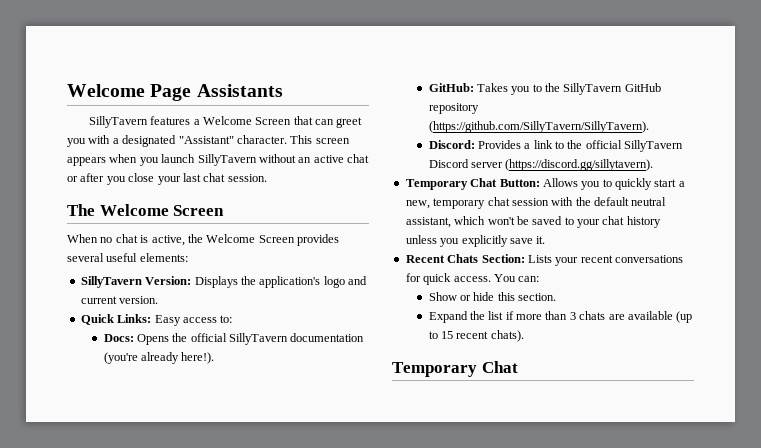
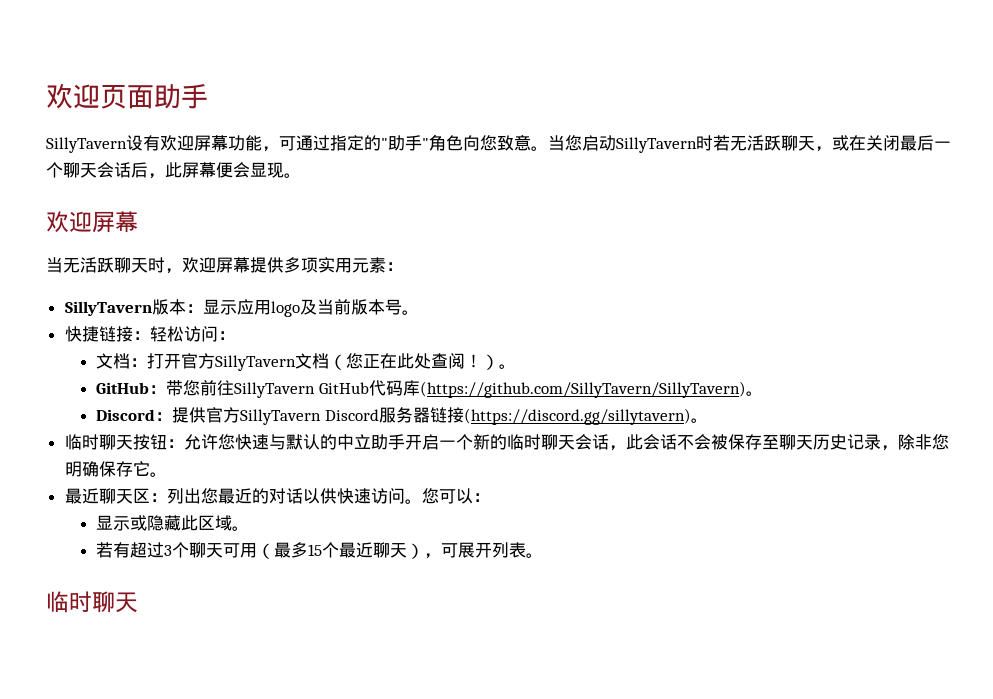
[67,84,283,101] [88,116,363,128] [67,135,350,147] [67,154,369,166] [67,173,267,185] [67,204,225,216] [67,234,339,246] [67,253,188,262] [80,276,367,288] [80,296,159,304] [80,314,233,326] [103,333,365,345] [103,352,215,364] [428,83,661,95] [428,103,479,114] [428,121,649,133] [428,140,684,152] [428,159,654,171] [405,178,685,190] [405,197,667,209] [405,216,661,228] [405,235,546,247] [405,254,683,266] [405,273,540,285] [428,292,557,301] [428,311,693,323] [428,330,524,342] [392,361,518,377] Welcome Page Assistants // SillyTavern features a Welcome Screen that can greet you with a designated "Assistant" character. This screen appears when you launch SillyTavern without an active chat or after you close your last chat session. // The Welcome Screen // When no chat is active, the Welcome Screen provides several useful elements: // SillyTavern Version: Displays the application's logo and current version. // Quick Links: Easy access to: // Docs: Opens the official SillyTavern documentation (you're already here!). // GitHub: Takes you to the SillyTavern GitHub repository (https://github.com/SillyTavern/SillyTavern). // Discord: Provides a link to the official SillyTavern Discord server (https://discord.gg/sillytavern). // Temporary Chat Button: Allows you to quickly start a new, temporary chat session with the default neutral assistant, which won't be saved to your chat history unless you explicitly save it. // Recent Chats Section: Lists your recent conversations for quick access. You can: // Show or hide this section. // Expand the list if more than 3 chats are available (up to 15 recent chats). // Temporary Chat -> [46,83,208,109] [46,134,951,153] [46,162,301,179] [46,211,138,233] [46,257,403,274] [64,299,419,317] [64,326,235,342] [96,353,517,371] [96,380,764,398] [96,407,709,425] [64,434,949,451] [64,461,167,477] [64,488,490,504] [96,515,250,531] [96,542,544,559] [46,591,138,613] 欢迎页面助手 // SillyTavern设有欢迎屏幕功能，可通过指定的"助手"角色向您致意。当您启动SillyTavern时若无活跃聊天，或在关闭最后一个聊天会话后，此屏幕便会显现。 // 欢迎屏幕 // 当无活跃聊天时，欢迎屏幕提供多项实用元素： // SillyTavern版本：显示应用logo及当前版本号。 // 快捷链接：轻松访问： // 文档：打开官方SillyTavern文档（您正在此处查阅！）。 // GitHub：带您前往SillyTavern GitHub代码库(https://github.com/SillyTavern/SillyTavern)。 // Discord：提供官方SillyTavern Discord服务器链接(https://discord.gg/sillytavern)。 // 临时聊天按钮：允许您快速与默认的中立助手开启一个新的临时聊天会话，此会话不会被保存至聊天历史记录，除非您明确保存它。 // 最近聊天区：列出您最近的对话以供快速访问。您可以： // 显示或隐藏此区域。 // 若有超过3个聊天可用（最多15个最近聊天），可展开列表。 // 临时聊天

